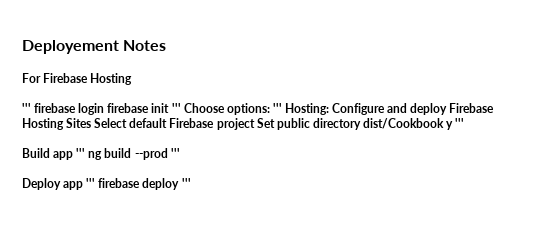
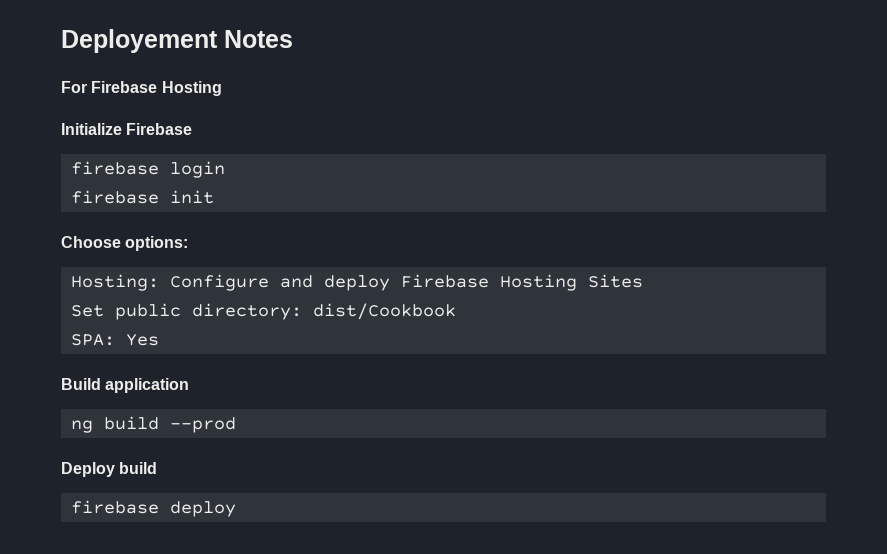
[22,103,31,113] ''' -> [61,123,193,135] Initialize Firebase //
(105, 109) none -> (225, 169) //
[171,103,181,113] ''' -> (214, 197) //
[272,103,282,113] ''' -> (189, 243) //
[94,118,255,130] Select default Firebase project -> (643, 281) //
[312,118,361,130] directory -> [191,303,302,320] directory:
[446,118,465,130] y ''' -> [70,334,159,346] // SPA: Yes
[53,148,86,160] app ''' -> [105,378,190,393] application //
[170,148,180,158] ''' -> (236, 425) none
[63,178,96,190] app ''' -> [119,462,158,474] build //
[181,178,191,188] ''' -> (236, 509) none

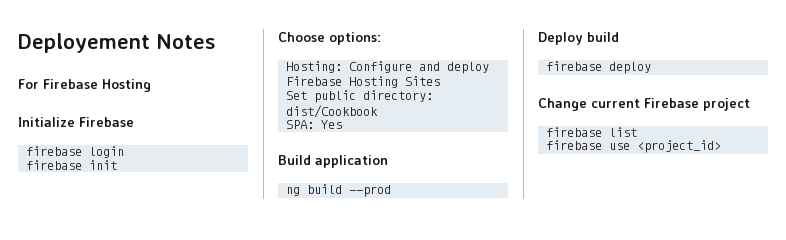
(236, 509) none -> [538,98,750,111] [546,127,638,137] [546,140,722,153] // Change current Firebase project // firebase list // firebase use <project_id>

